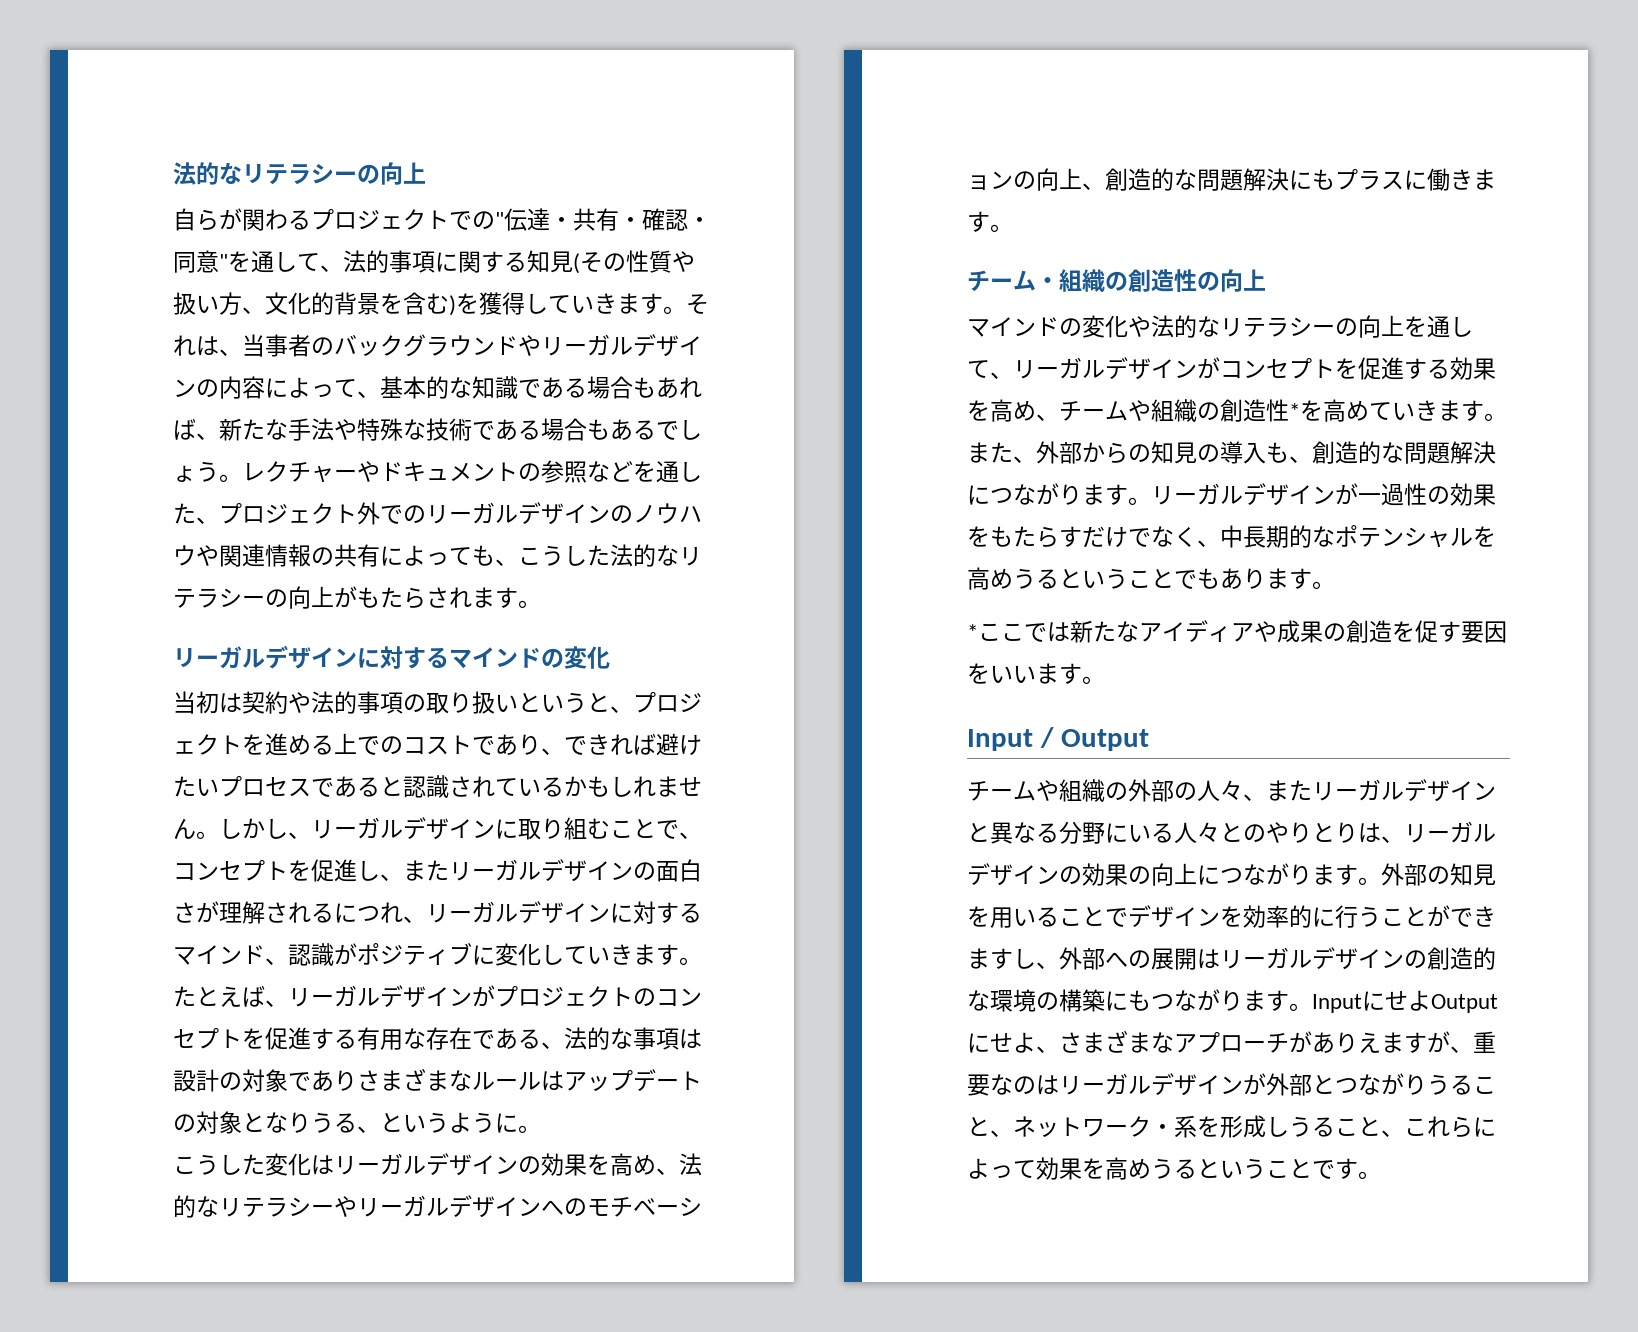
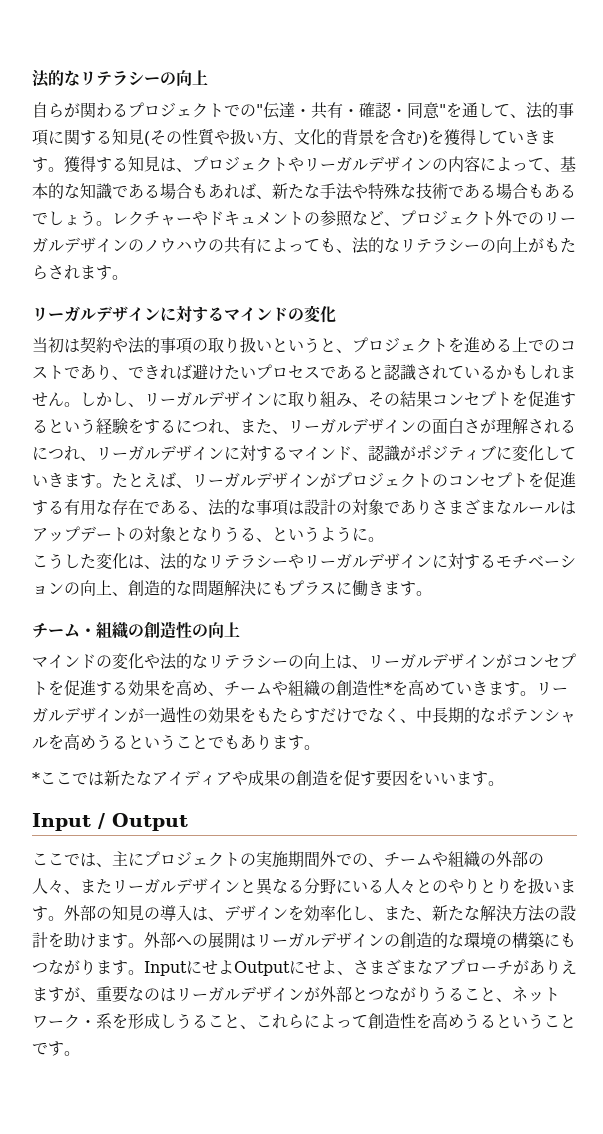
[686,294,709,315] [173,334,518,357] それは、当事者のバックグラウンド -> [64,156,288,172] 獲得する知見は、プロジェクト
[633,461,702,483] [173,503,196,524] を通した -> (384, 218) none
[196,544,311,567] や関連情報 -> (208, 245) none
[518,545,610,566] こうした -> (352, 251) none
[587,818,702,839] [173,859,449,882] むことで、コンセプトを促進し、また -> [336,391,576,407] [32,418,288,434] み、その結果コンセプトを促進するという経験をするにつれ、また、
[334,1153,656,1176] リーガルデザインの効果を高め -> (144, 562) none
[541,1198,587,1217] への -> [432,553,496,569] に対する
[1404,316,1473,338] [967,360,990,378] を通して -> [336,655,352,669] は
[967,441,1496,464] [967,483,1151,505] また、外部からの知見の導入も、創造的な問題解決につながります。 -> (536, 693) none
(1149, 740) none -> [32,851,384,868] ここでは、主にプロジェクトの実施期間外での、
[1358,821,1496,843] [967,863,1496,886] [967,905,1496,928] [967,948,1059,969] は、リーガルデザインの効果の向上につながります。外部の知見を用いることでデザインを効率的に行うことができますし、 -> [512,878,576,894] [32,905,576,922] [32,932,144,948] を扱います。外部の知見の導入は、デザインを効率化し、また、新たな解決方法の設計を助けます。
[1036,1157,1082,1180] 効果 -> [368,1013,416,1029] 創造性

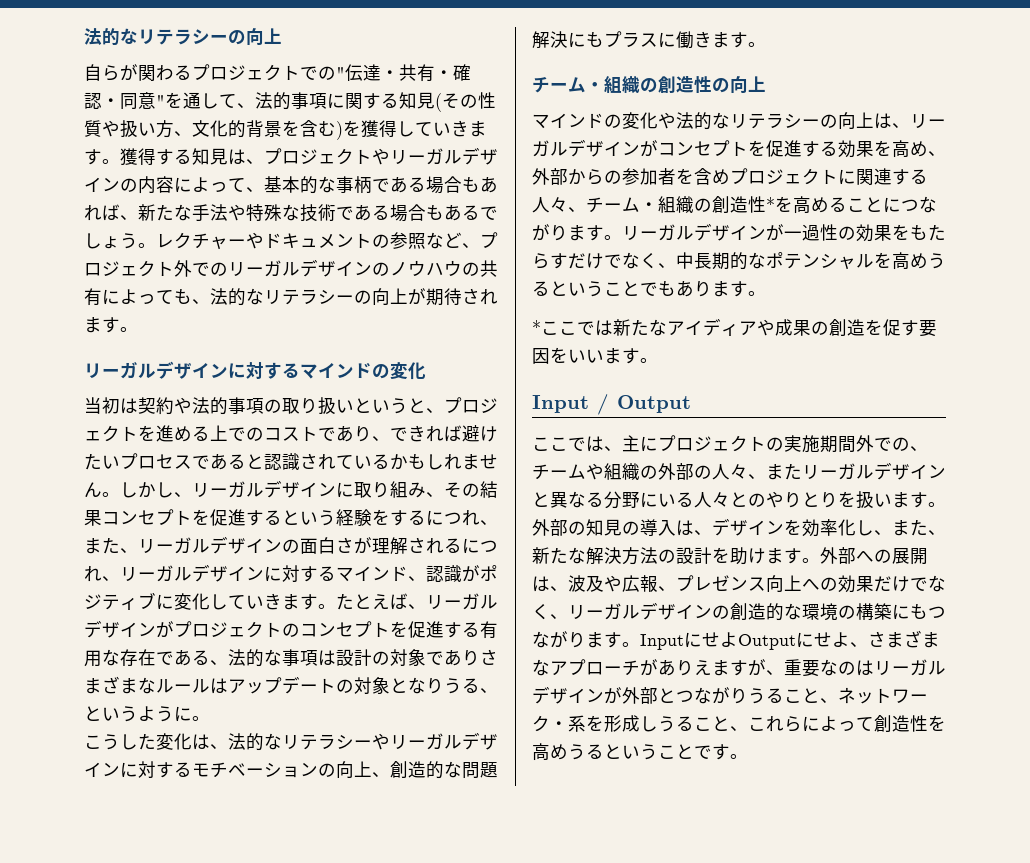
[80,183,112,200] 知識 -> [336,176,372,194] 事柄
[544,238,576,253] [32,265,48,280] もたら -> [426,288,462,306] 期待
[224,681,288,696] チームや -> [532,168,928,185] [532,197,658,213] 外部からの参加者を含めプロジェクトに関連する人々、チーム・
[440,681,488,696] ていき -> [829,196,937,213] [532,224,568,241] ることにつながり
(256, 941) none -> [550,575,946,593] [532,604,568,620] 、波及や広報、プレゼンス向上への効果だけでなく、

